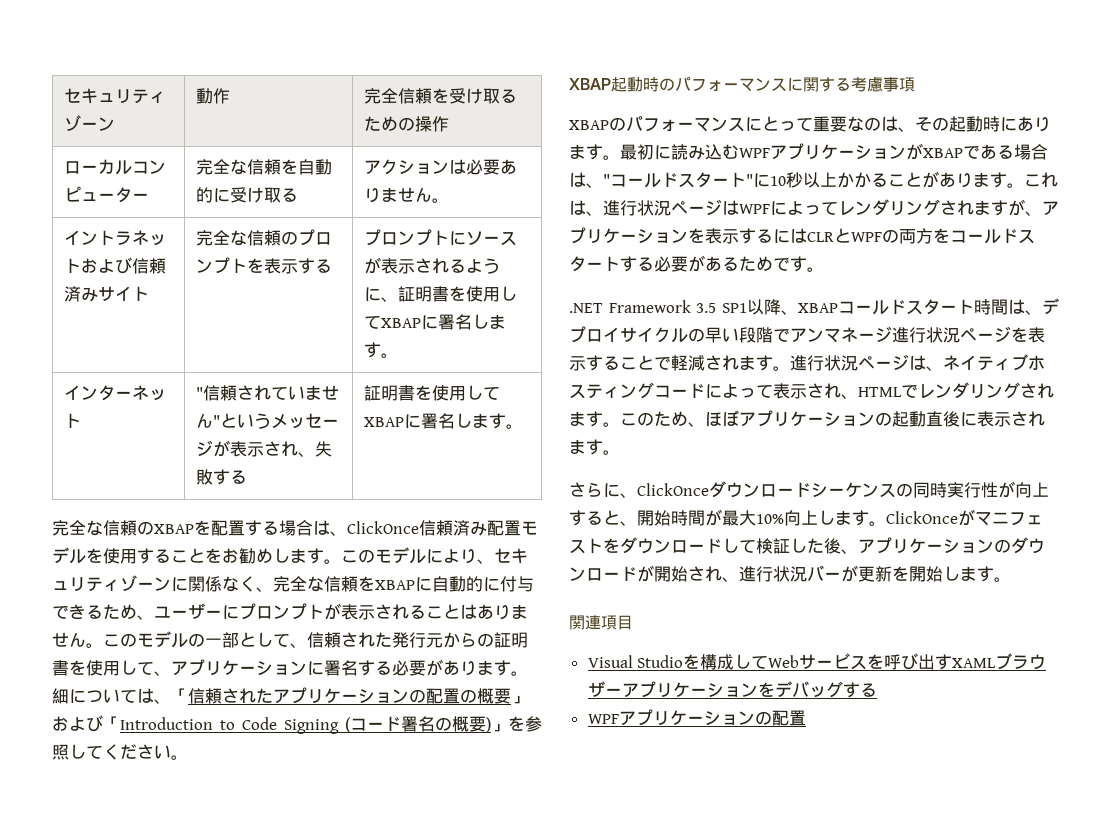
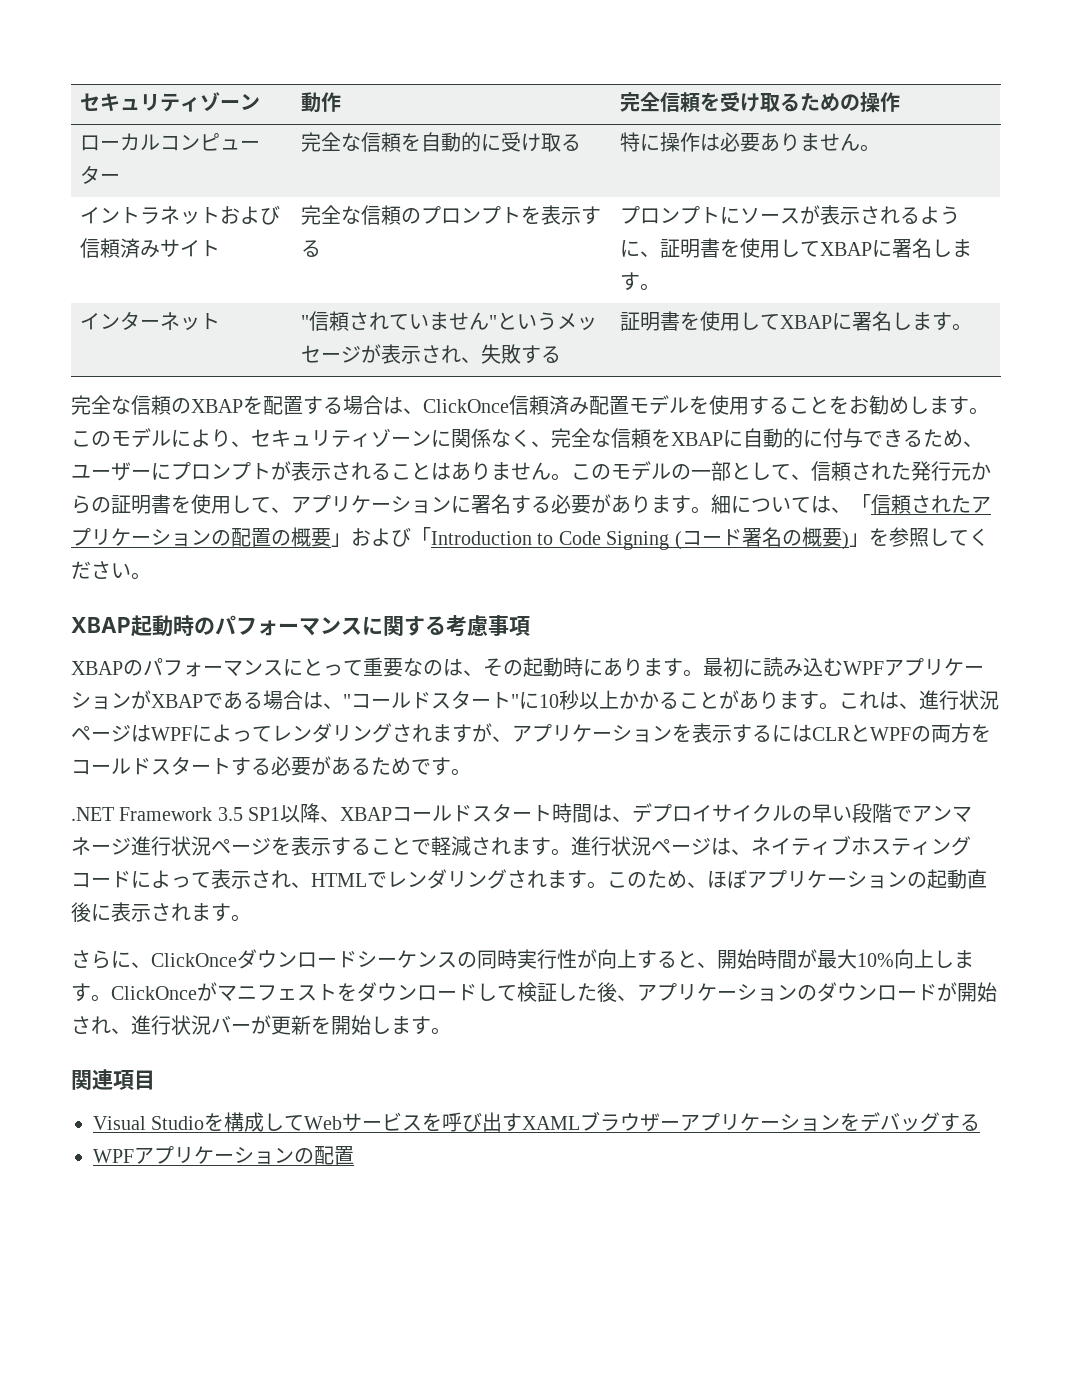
[363,159,449,175] アクション -> [620,132,701,152] 特に操作

